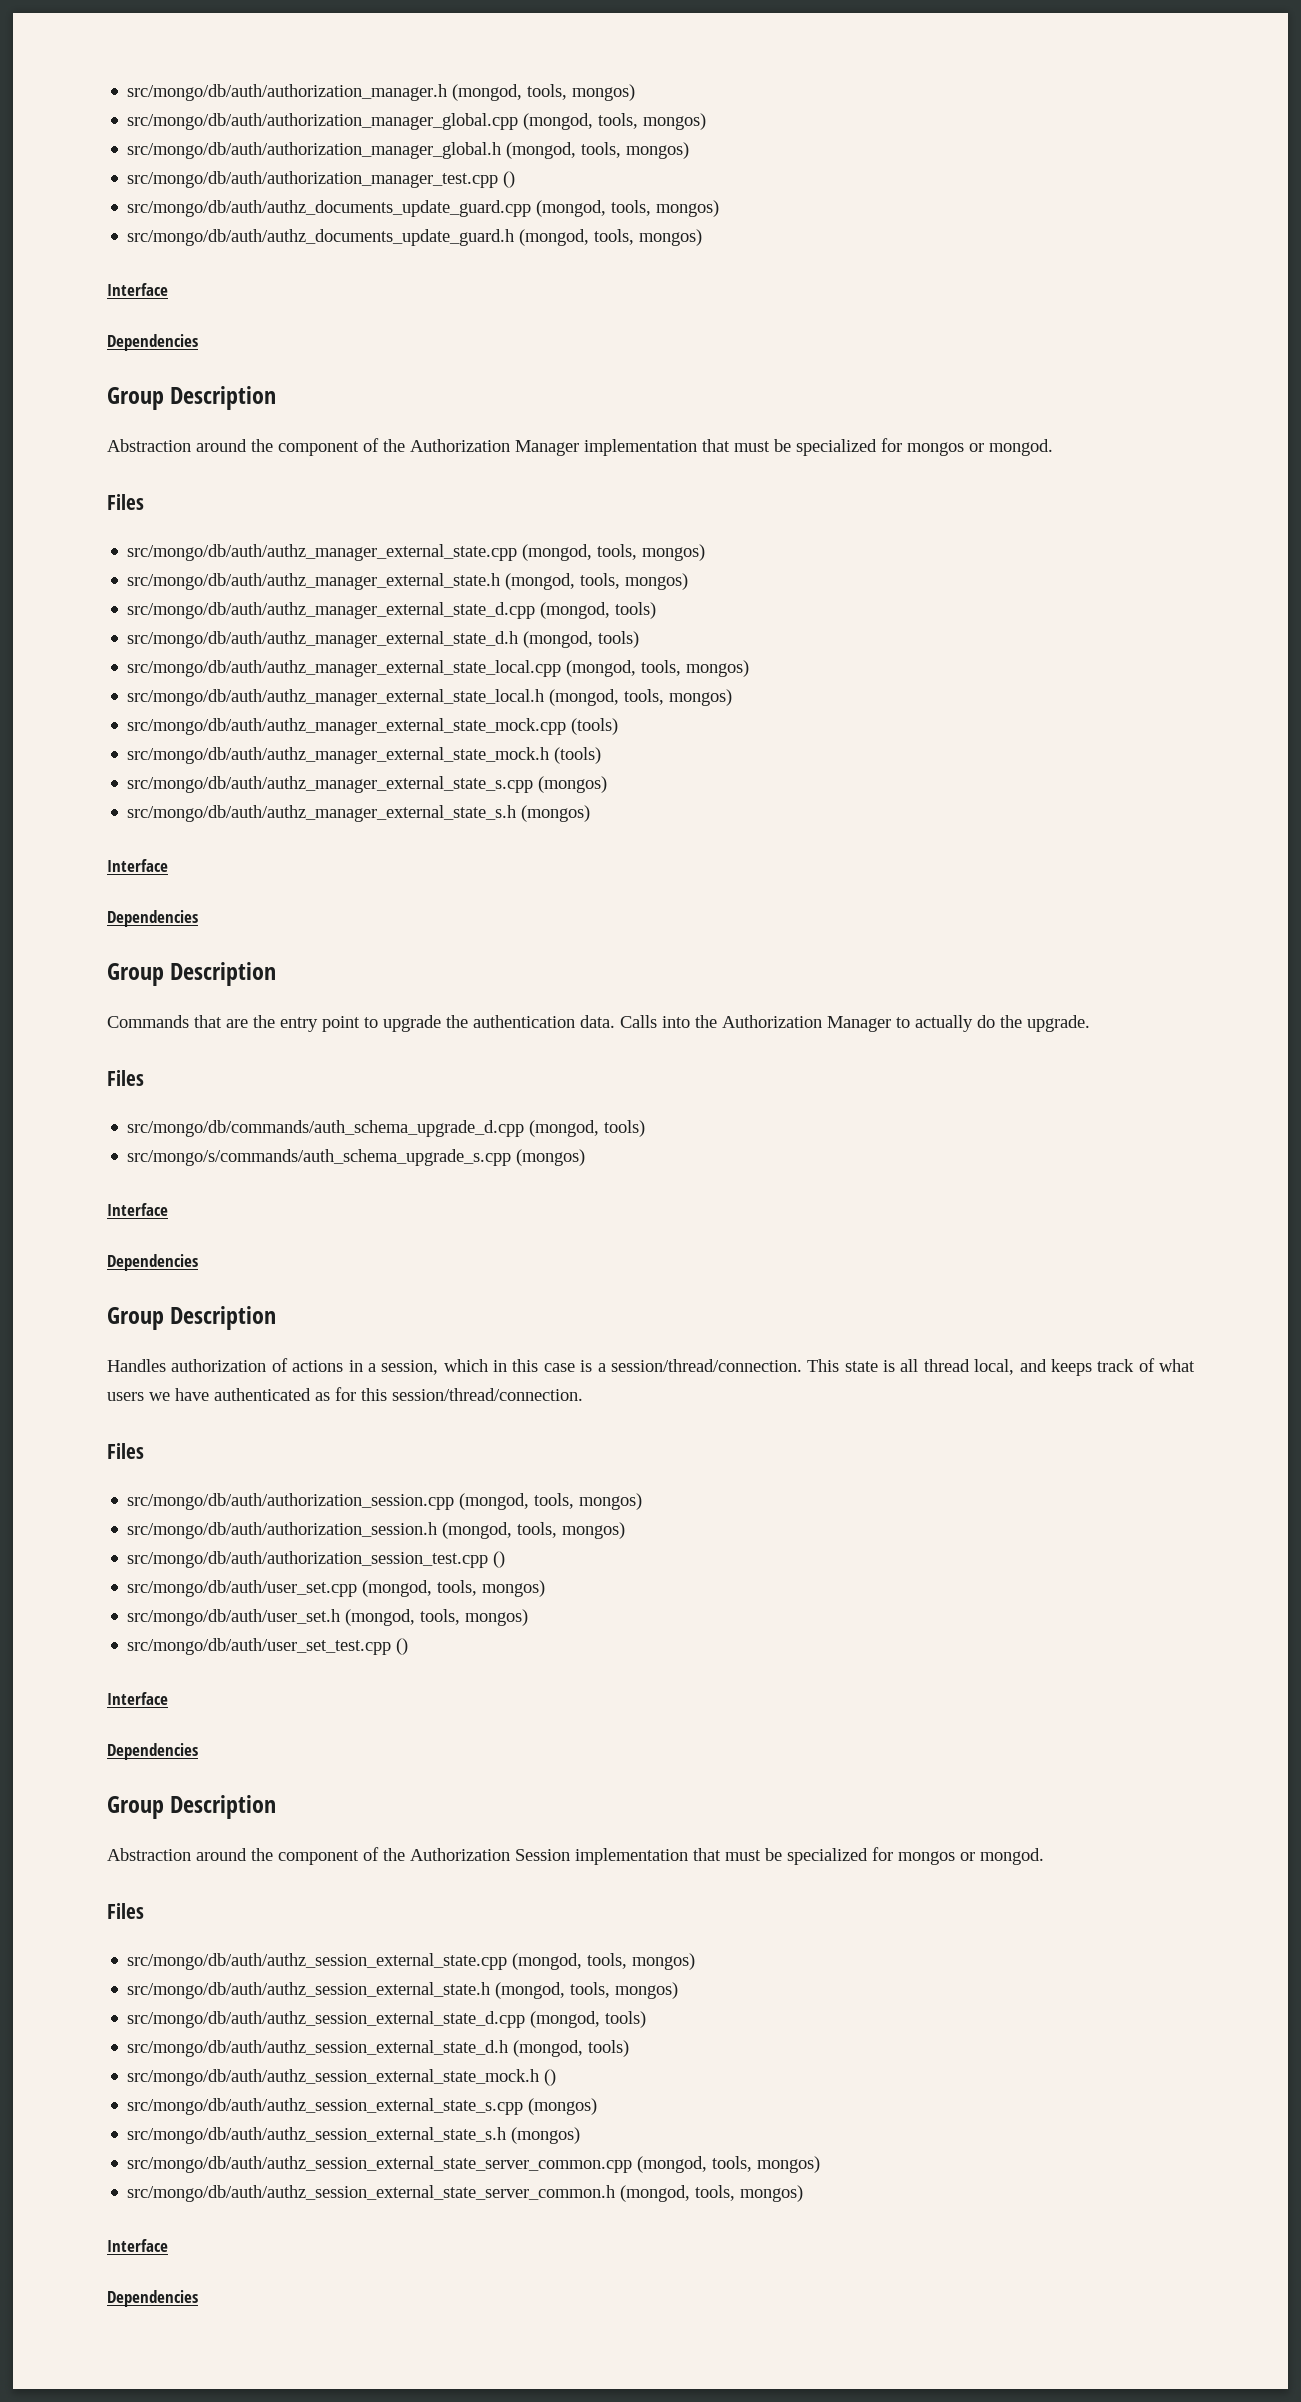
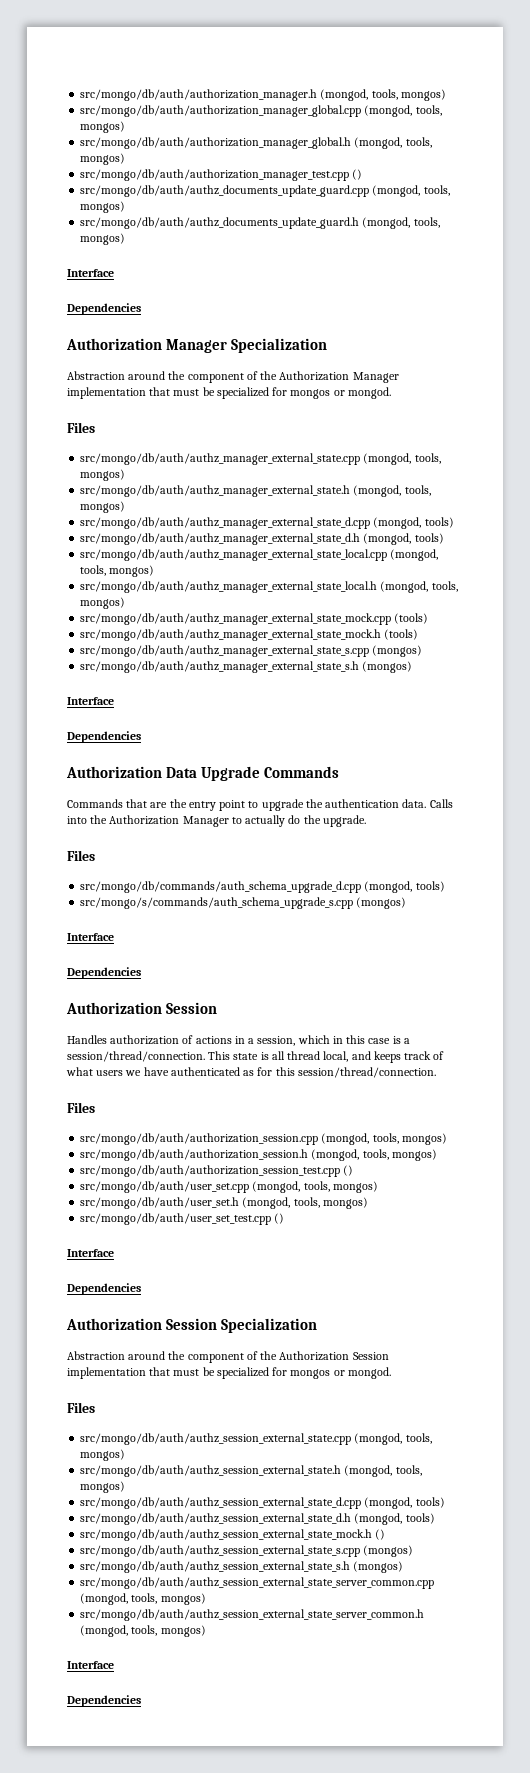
[107,386,277,410] Group Description -> [66,338,328,353] Authorization Manager Specialization
[107,962,277,986] Group Description -> [66,766,340,781] Authorization Data Upgrade Commands
[107,1306,277,1330] Group Description -> [66,1002,218,1014] Authorization Session
[107,1795,277,1819] Group Description -> [66,1318,318,1333] Authorization Session Specialization

